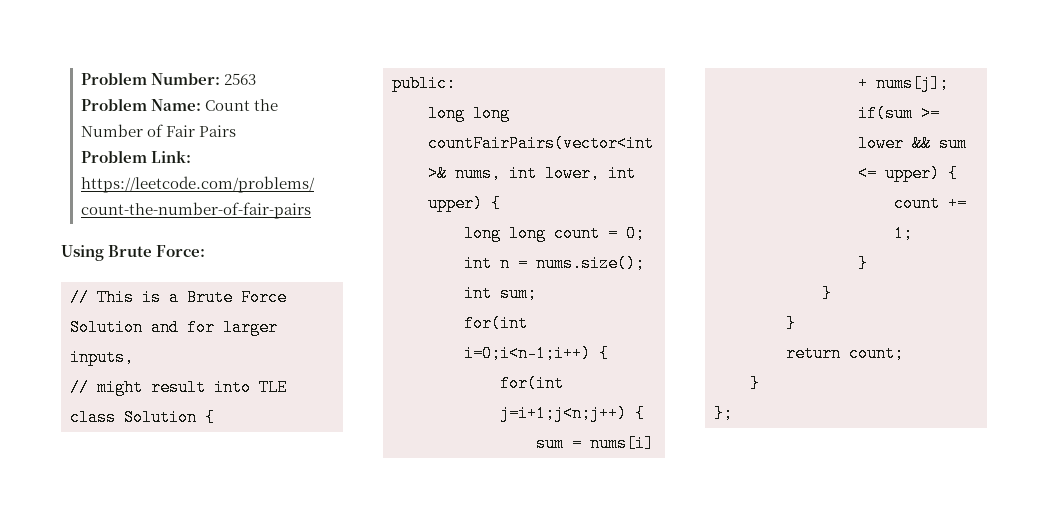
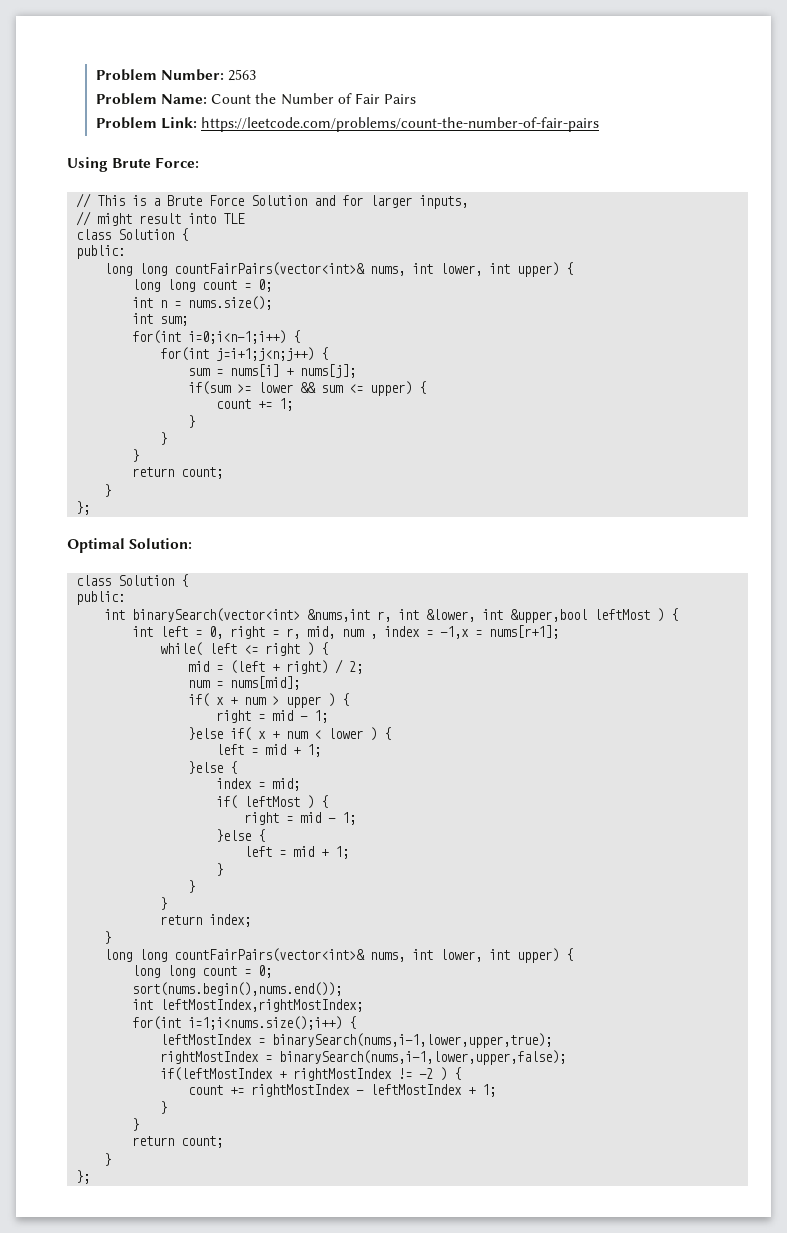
(733, 413) none -> [67,538,193,553] [76,574,189,587] [76,591,126,605] [104,608,679,623] [132,625,560,639] [160,642,329,656] [188,659,364,674] [188,676,301,690] [188,693,350,708] [216,710,329,723] [188,727,392,741] [216,744,322,757] [188,761,238,774] [216,778,301,791] [216,795,329,809] [244,812,357,825] [216,829,266,842] [244,846,350,859] [216,863,224,876] [188,880,196,893] [160,897,168,910] [160,914,252,927] [104,931,112,944] [104,948,574,963] [132,965,273,978] [132,982,343,996] [132,999,364,1012] [132,1016,357,1030] [160,1033,553,1048] [160,1050,567,1065] [160,1067,462,1081] [188,1084,497,1097] [160,1101,168,1114] [132,1118,140,1131] [132,1136,224,1148] [104,1153,112,1166] [76,1170,91,1184] // Optimal Solution: // class Solution { // public: // int binarySearch(vector<int> &nums,int r, int &lower, int &upper,bool leftMost ) { // int left = 0, right = r, mid, num , index = -1,x = nums[r+1]; // while( left <= right ) { // mid = (left + right) / 2; // num = nums[mid]; // if( x + num > upper ) { // right = mid - 1; // }else if( x + num < lower ) { // left = mid + 1; // }else { // index = mid; // if( leftMost ) { // right = mid - 1; // }else { // left = mid + 1; // } // } // } // return index; // } // long long countFairPairs(vector<int>& nums, int lower, int upper) { // long long count = 0; // sort(nums.begin(),nums.end()); // int leftMostIndex,rightMostIndex; // for(int i=1;i<nums.size();i++) { // leftMostIndex = binarySearch(nums,i-1,lower,upper,true); // rightMostIndex = binarySearch(nums,i-1,lower,upper,false); // if(leftMostIndex + rightMostIndex != -2 ) { // count += rightMostIndex - leftMostIndex + 1; // } // } // return count; // } // };

